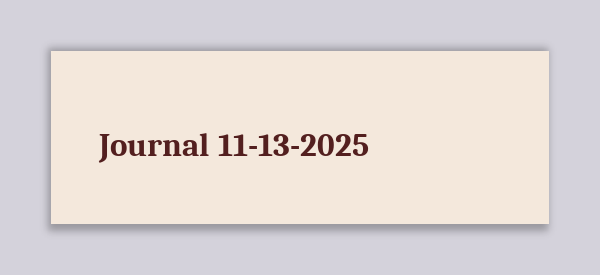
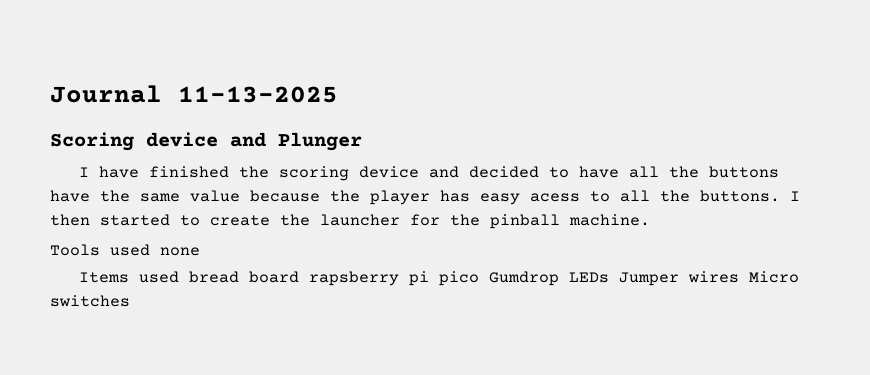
(369, 145) none -> [50,132,362,151] [78,166,779,181] [50,190,800,205] [50,214,650,229] [50,244,200,256] [78,271,799,286] [50,295,130,307] // Scoring device and Plunger // I have finished the scoring device and decided to have all the buttons have the same value because the player has easy acess to all the buttons. I then started to create the launcher for the pinball machine. // Tools used none // Items used bread board rapsberry pi pico Gumdrop LEDs Jumper wires Micro switches

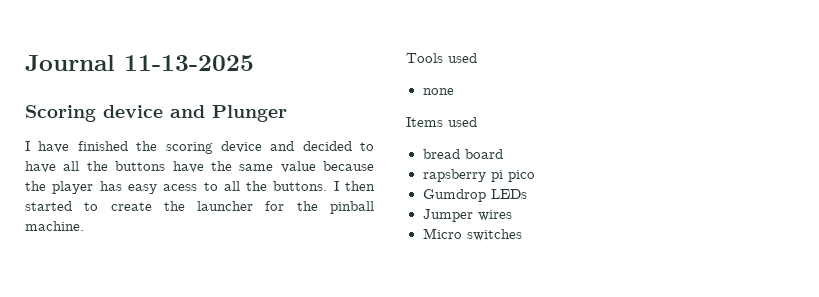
(150, 250) none -> (477, 58) //
(179, 277) none -> (477, 122) //
(299, 277) none -> (503, 154) //
(479, 278) none -> (535, 176) //
(609, 277) none -> (527, 194) //
(739, 277) none -> (512, 215) //

